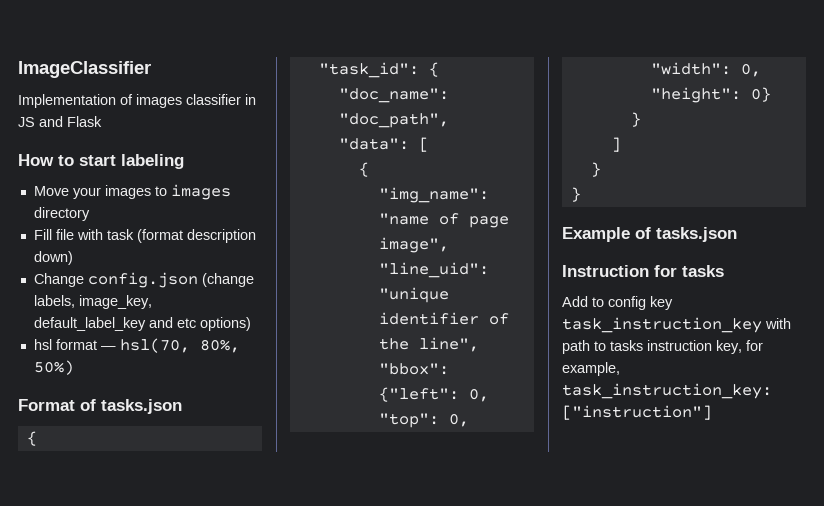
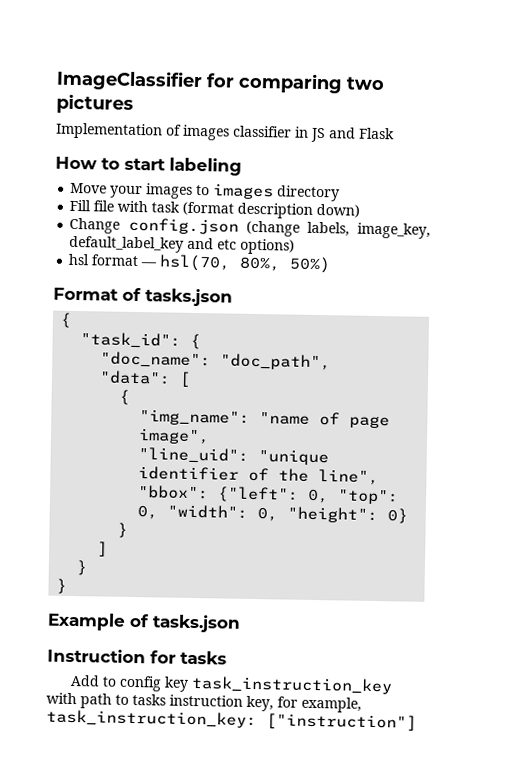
(151, 69) none -> [206,72,385,94] [56,93,134,114] for comparing two pictures

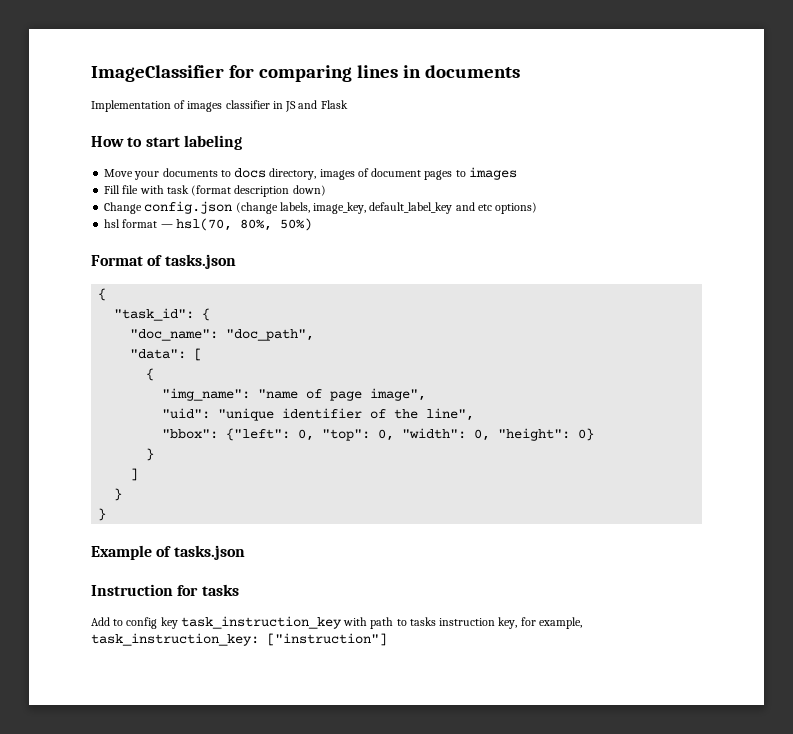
[346,76,385,91] [56,93,134,114] two pictures -> [356,65,520,78] lines in documents
[145,183,194,199] images -> [162,168,453,180] documents to docs directory, images of document pages
[276,185,341,202] directory -> (517, 173) none
[138,447,250,463] "line_uid": -> [162,408,211,419] "uid":

